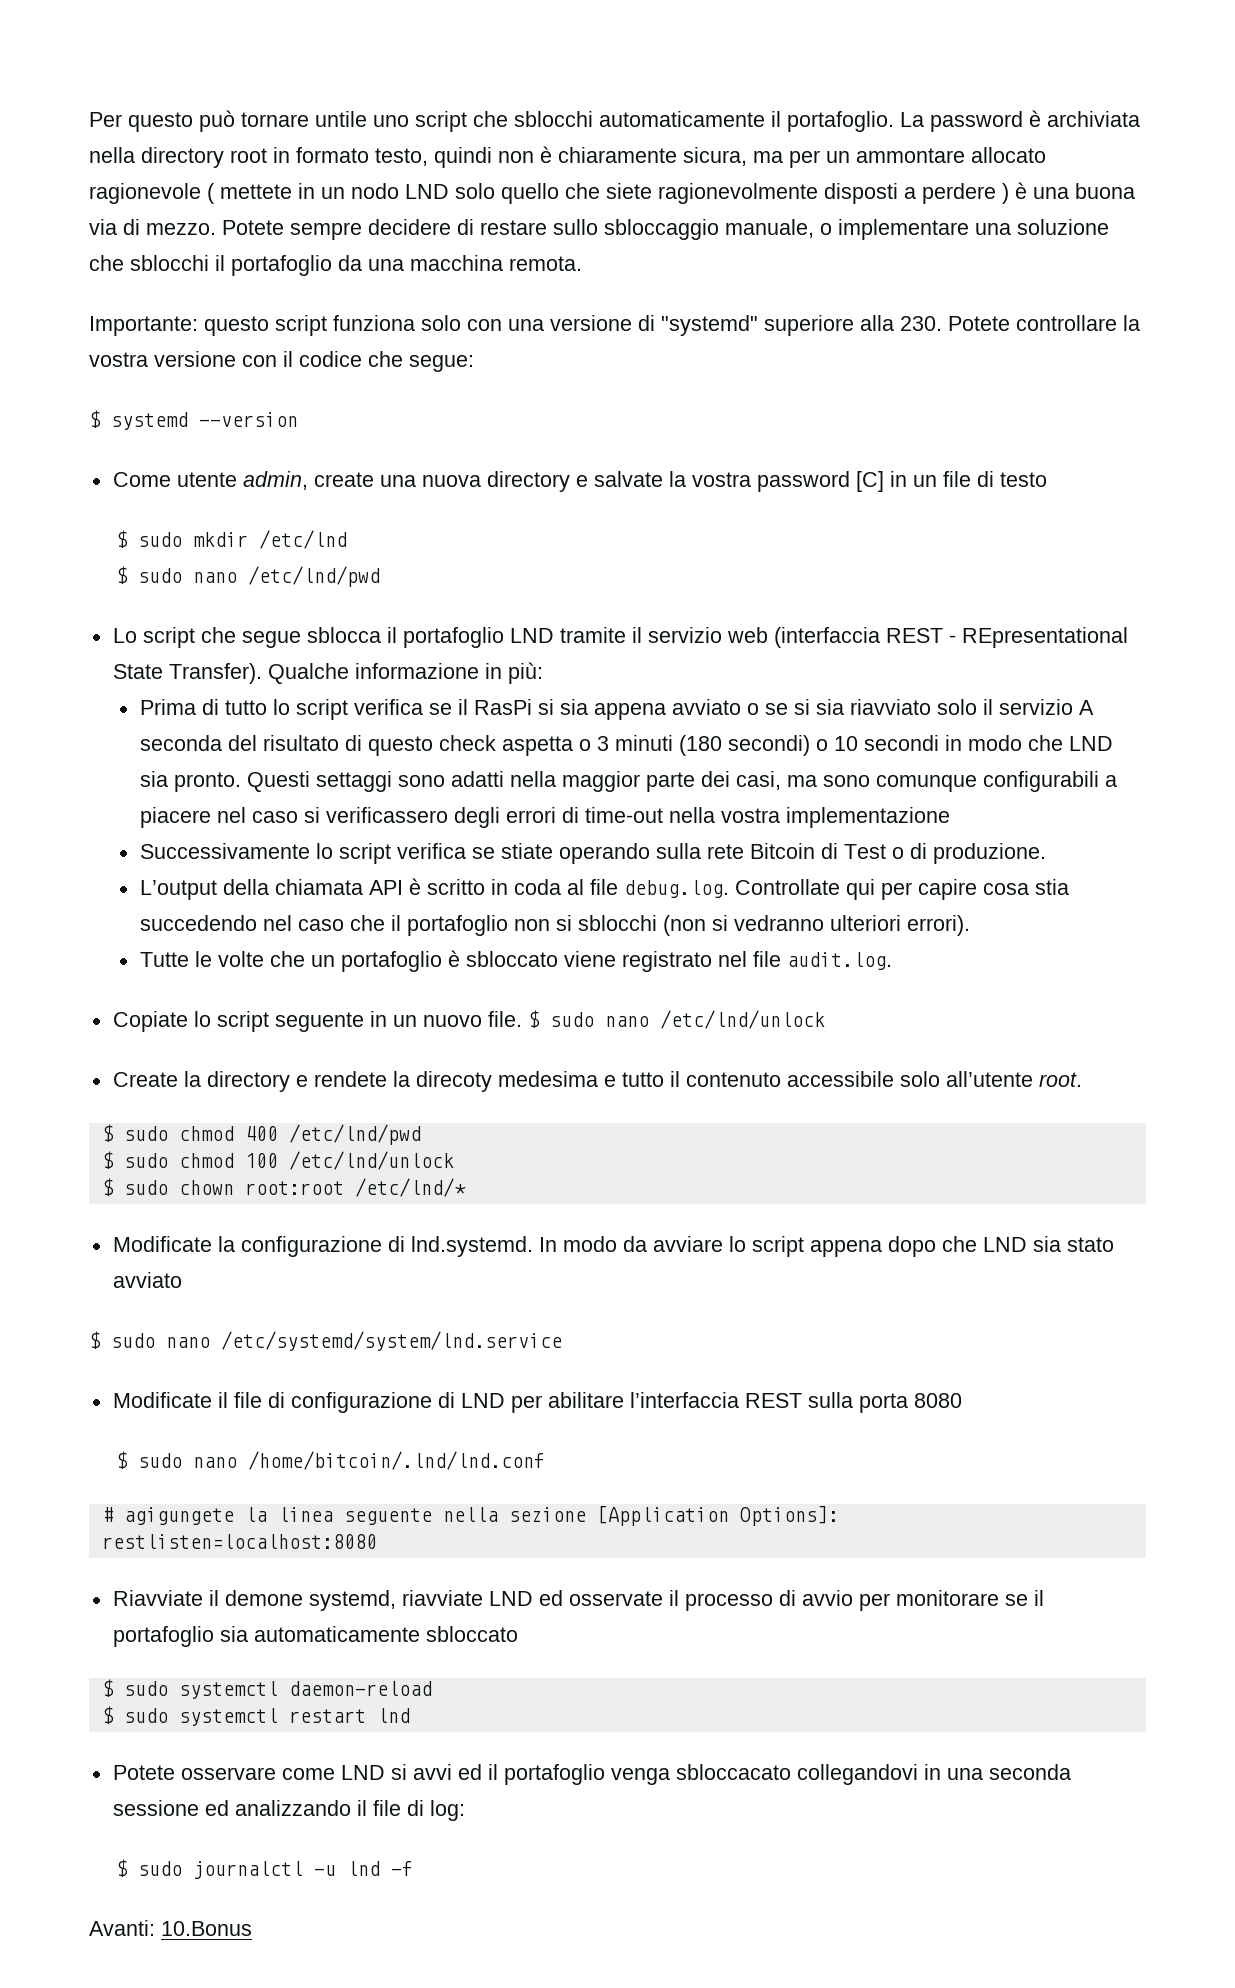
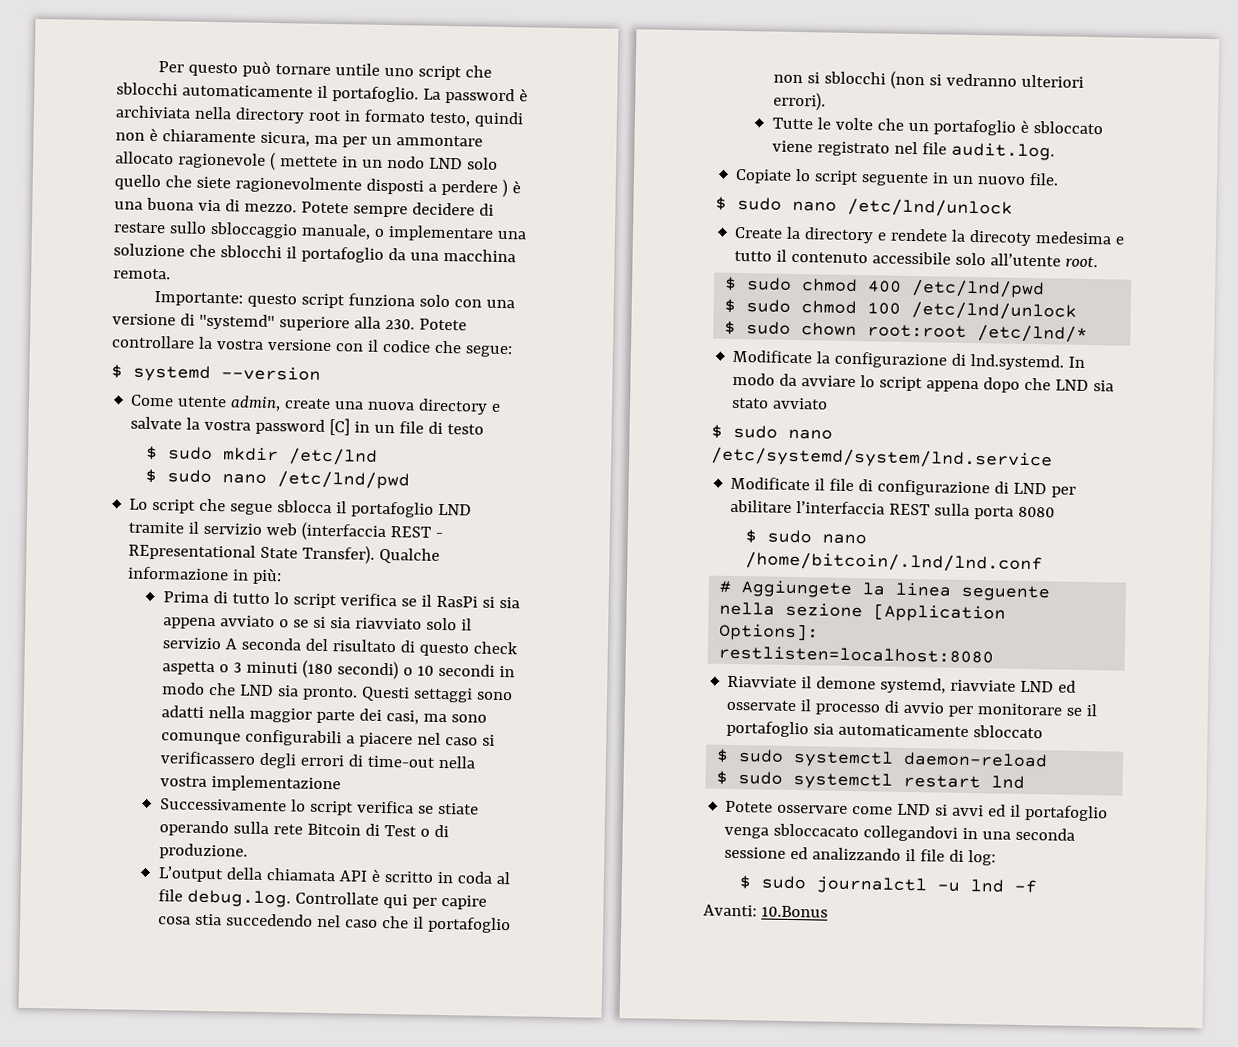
(522, 1019) none -> (1060, 179) //
[123,1507,234,1525] agigungete -> [741,580,854,599] Aggiungete

